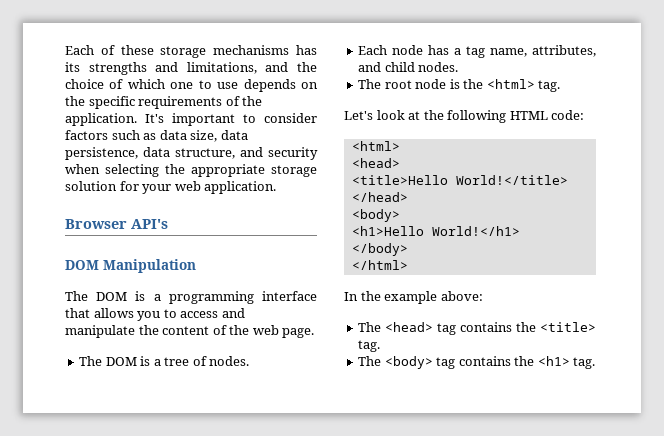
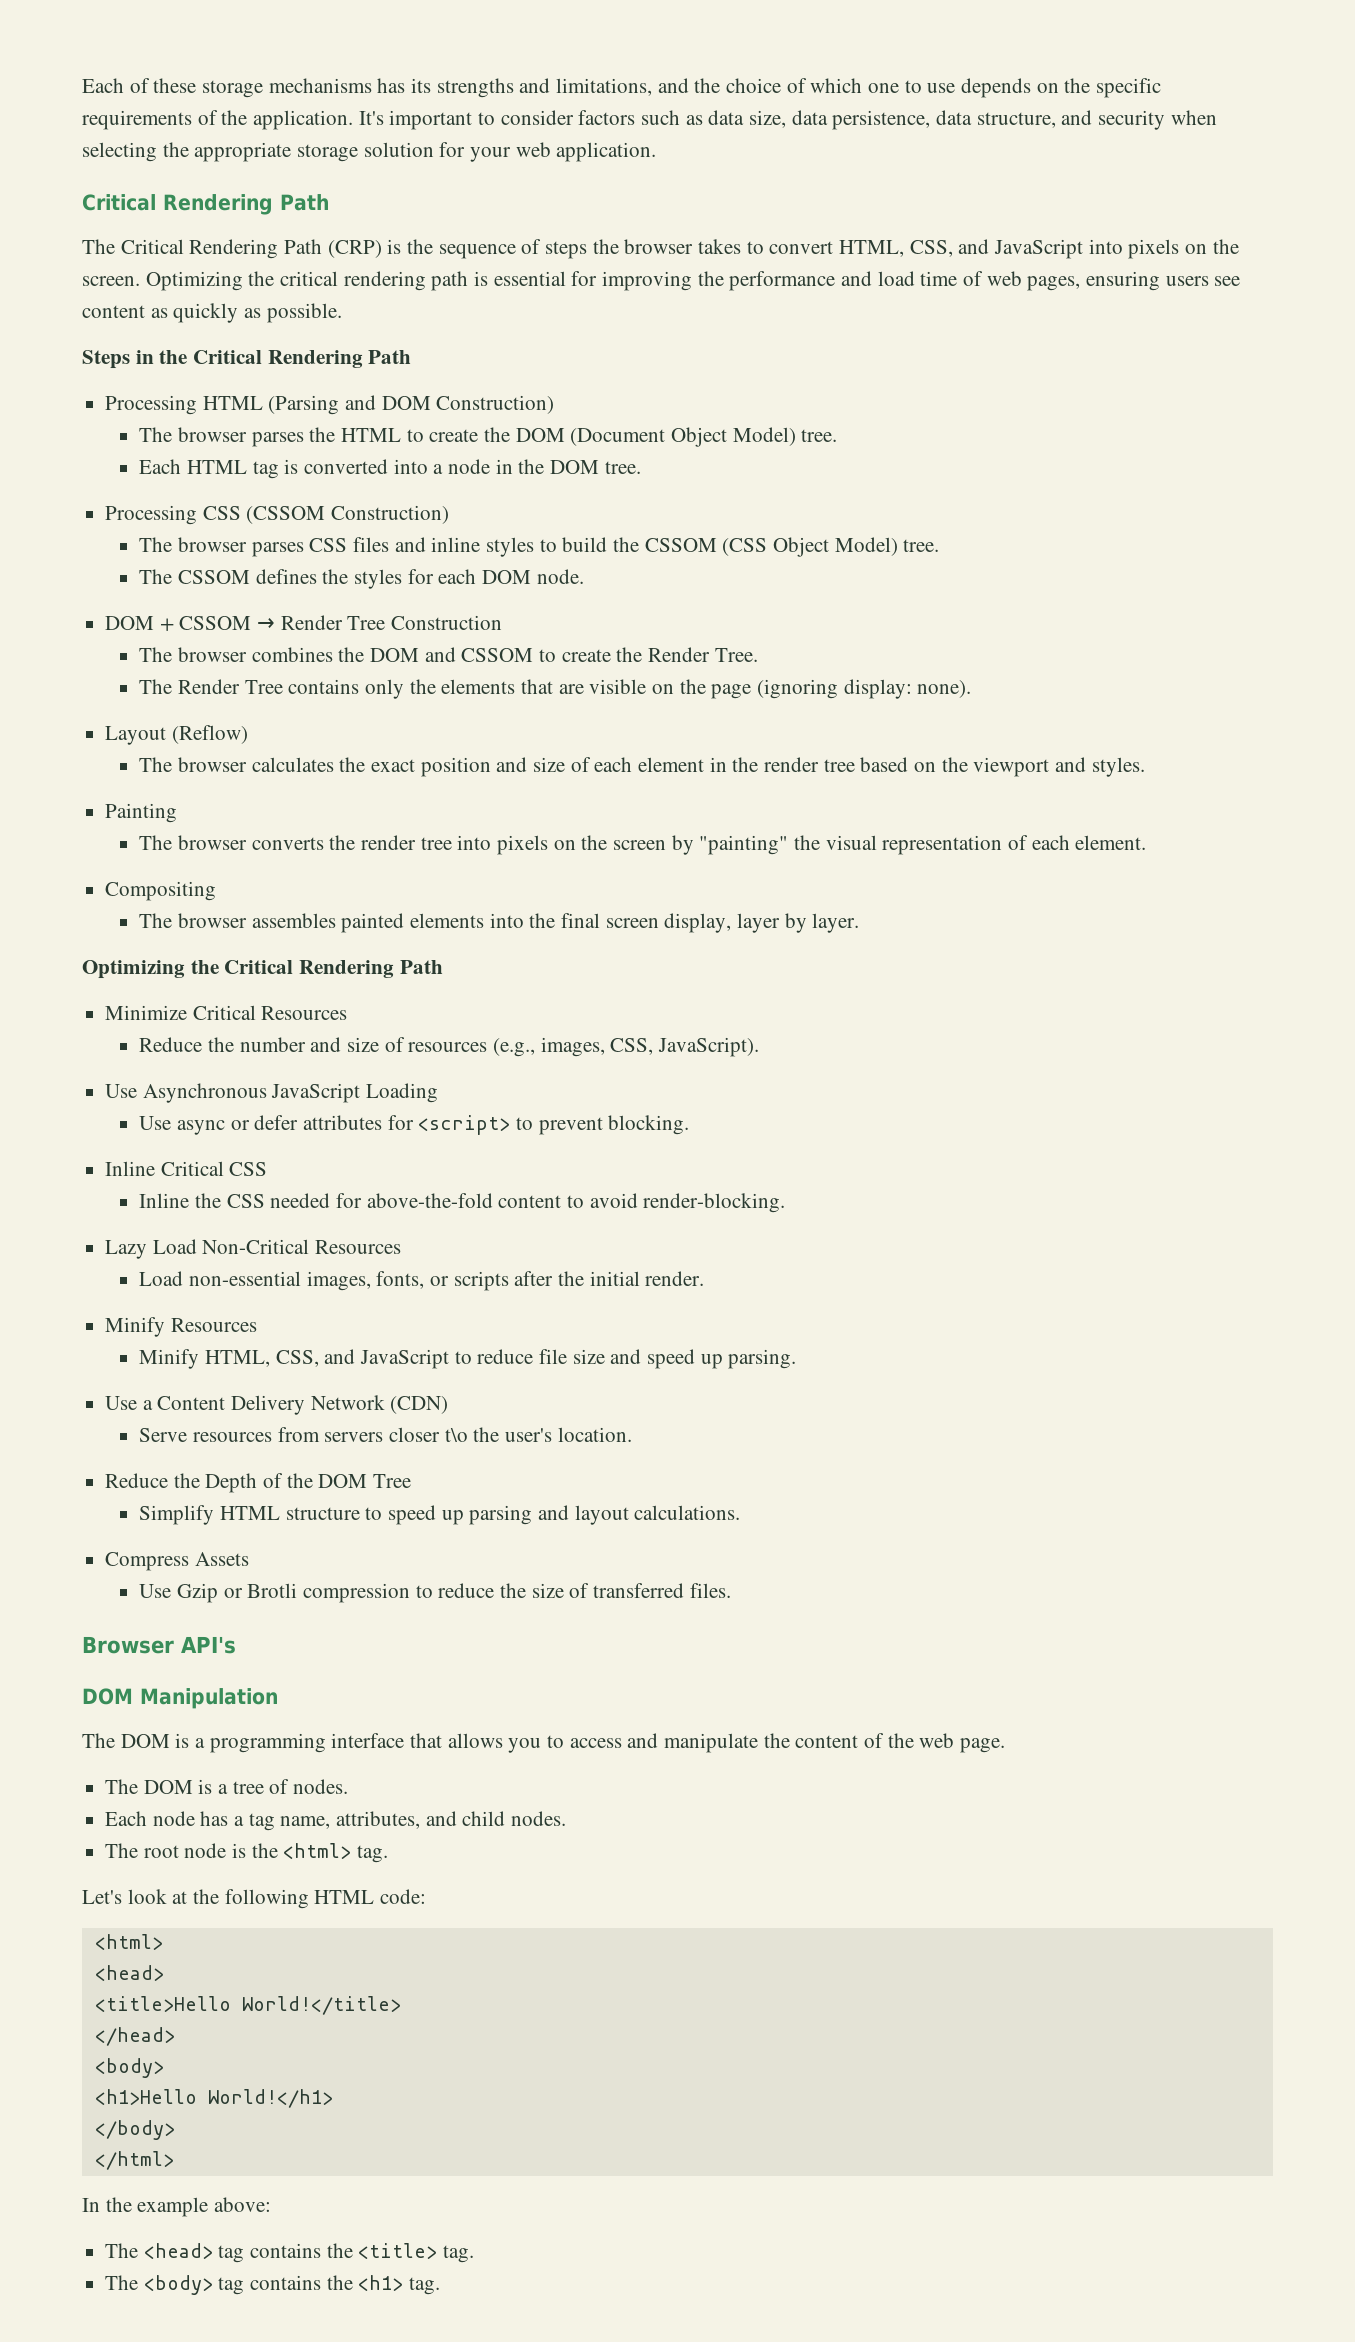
(277, 187) none -> [82,194,329,215] [82,239,1239,259] [82,271,1241,291] [82,303,342,323] [82,350,412,369] [105,395,555,415] [139,427,838,447] [139,459,641,479] [105,505,450,525] [139,537,940,557] [139,569,584,589] [105,615,503,631] [139,647,758,662] [139,679,972,699] [105,725,248,745] [139,757,1145,777] [105,803,178,823] [139,835,1147,855] [105,881,217,901] [139,913,860,933] [82,960,443,979] [105,1005,348,1020] [139,1037,760,1057] [105,1083,439,1103] [139,1115,690,1135] [105,1161,268,1176] [139,1193,786,1213] [105,1239,402,1259] [139,1271,705,1291] [105,1317,257,1337] [139,1349,797,1369] [105,1395,449,1415] [139,1427,632,1442] [105,1473,412,1493] [139,1505,741,1525] [105,1552,249,1571] [139,1583,731,1603] // Critical Rendering Path // The Critical Rendering Path (CRP) is the sequence of steps the browser takes to convert HTML, CSS, and JavaScript into pixels on the screen. Optimizing the critical rendering path is essential for improving the performance and load time of web pages, ensuring users see content as quickly as possible. // Steps in the Critical Rendering Path // Processing HTML (Parsing and DOM Construction) // The browser parses the HTML to create the DOM (Document Object Model) tree. // Each HTML tag is converted into a node in the DOM tree. // Processing CSS (CSSOM Construction) // The browser parses CSS files and inline styles to build the CSSOM (CSS Object Model) tree. // The CSSOM defines the styles for each DOM node. // DOM + CSSOM → Render Tree Construction // The browser combines the DOM and CSSOM to create the Render Tree. // The Render Tree contains only the elements that are visible on the page (ignoring display: none). // Layout (Reflow) // The browser calculates the exact position and size of each element in the render tree based on the viewport and styles. // Painting // The browser converts the render tree into pixels on the screen by "painting" the visual representation of each element. // Compositing // The browser assembles painted elements into the final screen display, layer by layer. // Optimizing the Critical Rendering Path // Minimize Critical Resources // Reduce the number and size of resources (e.g., images, CSS, JavaScript). // Use Asynchronous JavaScript Loading // Use async or defer attributes for <script> to prevent blocking. // Inline Critical CSS // Inline the CSS needed for above-the-fold content to avoid render-blocking. // Lazy Load Non-Critical Resources // Load non-essential images, fonts, or scripts after the initial render. // Minify Resources // Minify HTML, CSS, and JavaScript to reduce file size and speed up parsing. // Use a Content Delivery Network (CDN) // Serve resources from servers closer t\o the user's location. // Reduce the Depth of the DOM Tree // Simplify HTML structure to speed up parsing and layout calculations. // Compress Assets // Use Gzip or Brotli compression to reduce the size of transferred files.

